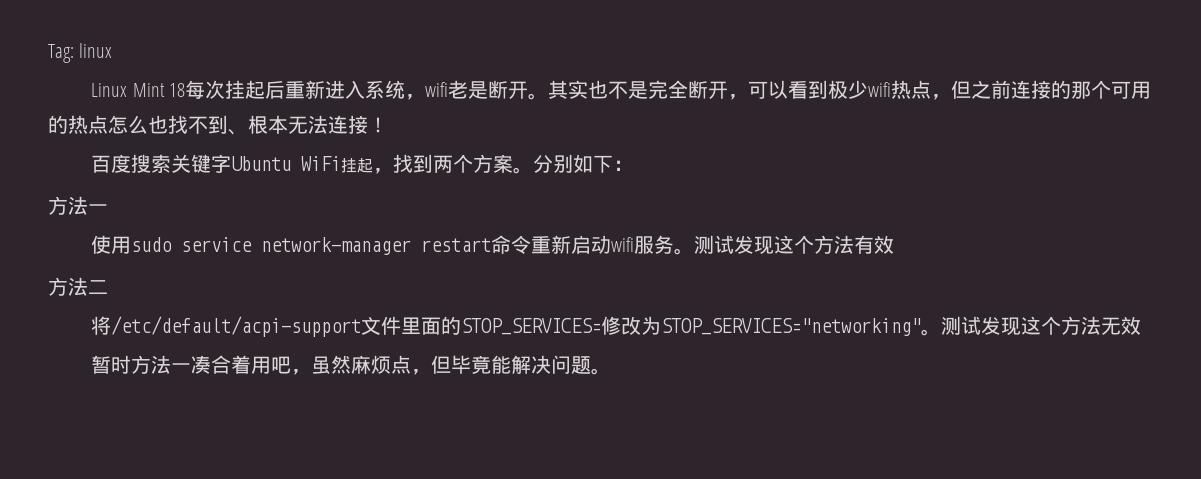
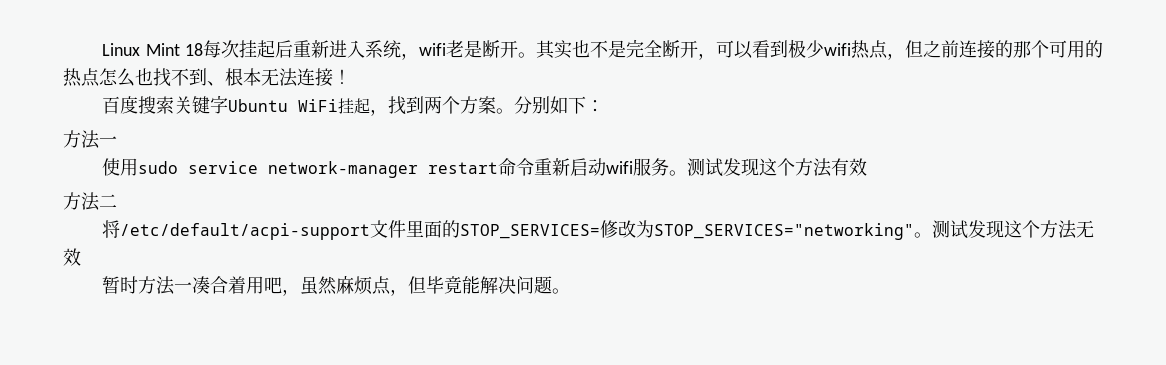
[48,43,113,63] Tag: linux // -> (102, 49) none

